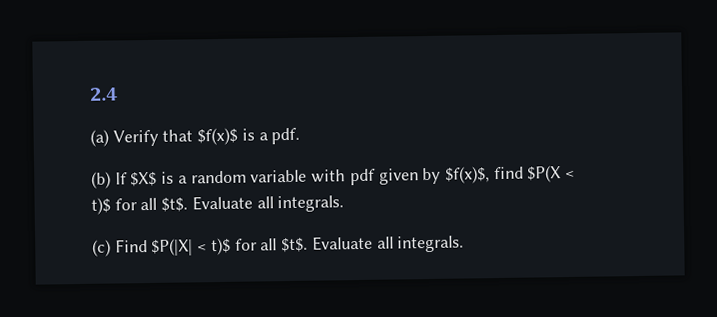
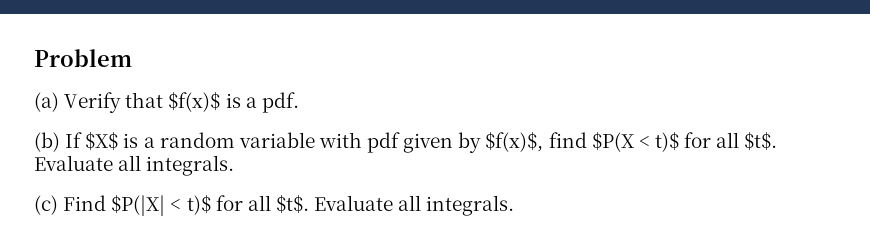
[89,87,118,102] 2.4 -> [34,49,132,67] Problem

